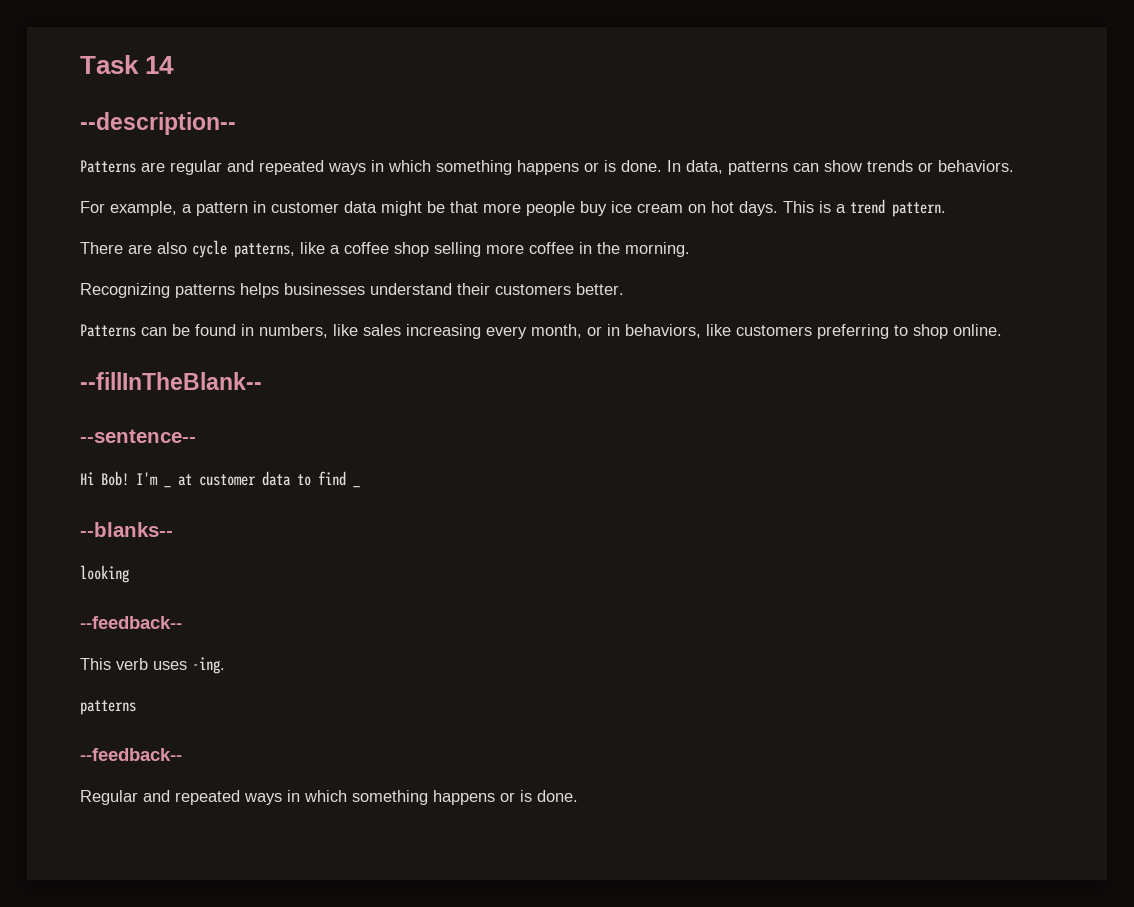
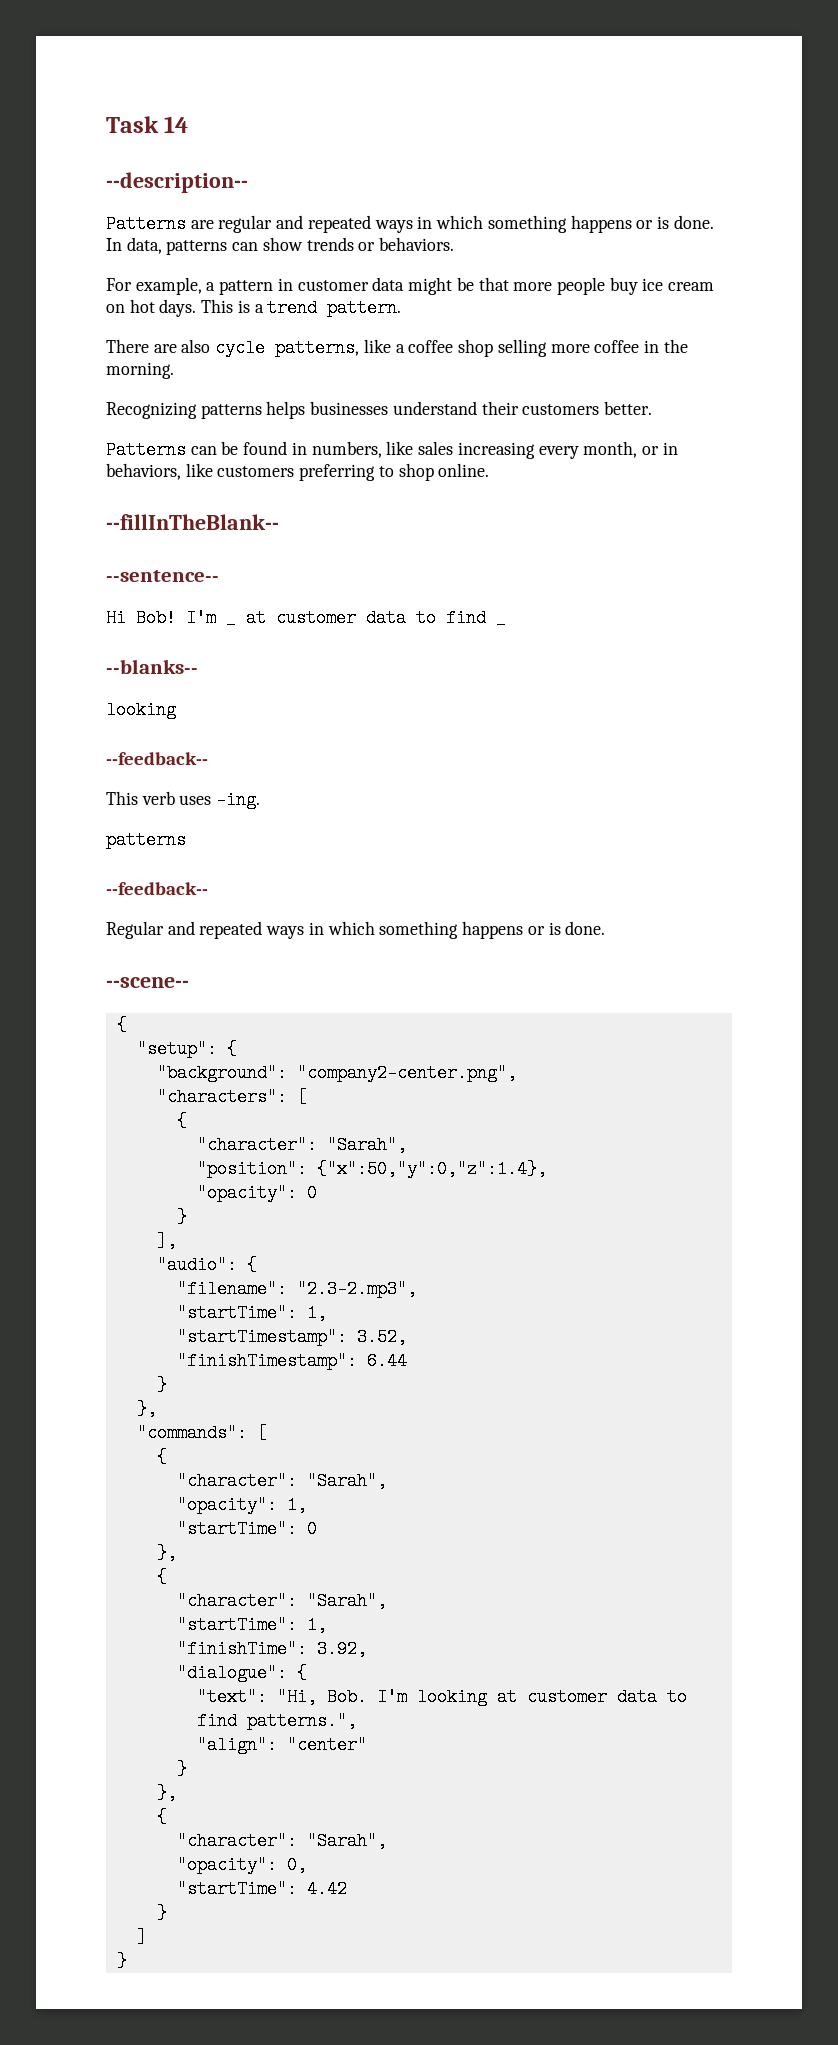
(578, 796) none -> [106,977,189,988] [116,1016,127,1034] [136,1040,237,1058] [156,1064,517,1082] [156,1088,307,1106] [176,1112,187,1130] [196,1136,407,1154] [196,1160,547,1178] [196,1184,317,1202] [176,1208,187,1226] [156,1232,177,1250] [156,1256,257,1274] [176,1280,417,1298] [176,1304,327,1322] [176,1328,407,1346] [176,1352,407,1370] [156,1376,167,1394] [136,1400,157,1418] [136,1424,267,1442] [156,1448,167,1466] [176,1472,387,1490] [176,1496,307,1514] [176,1520,317,1538] [156,1544,177,1562] [156,1568,167,1586] [176,1592,387,1610] [176,1616,327,1634] [176,1640,367,1658] [176,1664,307,1682] [196,1688,687,1706] [196,1712,357,1730] [196,1736,367,1754] [176,1760,187,1778] [156,1784,177,1802] [156,1808,167,1826] [176,1832,387,1850] [176,1856,307,1874] [176,1880,347,1898] [156,1904,167,1922] [136,1928,147,1946] [116,1952,127,1970] // --scene-- // { // "setup": { // "background": "company2-center.png", // "characters": [ // { // "character": "Sarah", // "position": {"x":50,"y":0,"z":1.4}, // "opacity": 0 // } // ], // "audio": { // "filename": "2.3-2.mp3", // "startTime": 1, // "startTimestamp": 3.52, // "finishTimestamp": 6.44 // } // }, // "commands": [ // { // "character": "Sarah", // "opacity": 1, // "startTime": 0 // }, // { // "character": "Sarah", // "startTime": 1, // "finishTime": 3.92, // "dialogue": { // "text": "Hi, Bob. I'm looking at customer data to find patterns.", // "align": "center" // } // }, // { // "character": "Sarah", // "opacity": 0, // "startTime": 4.42 // } // ] // }

